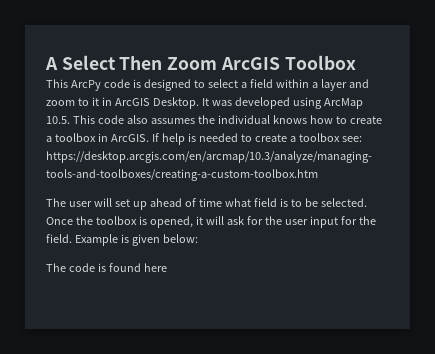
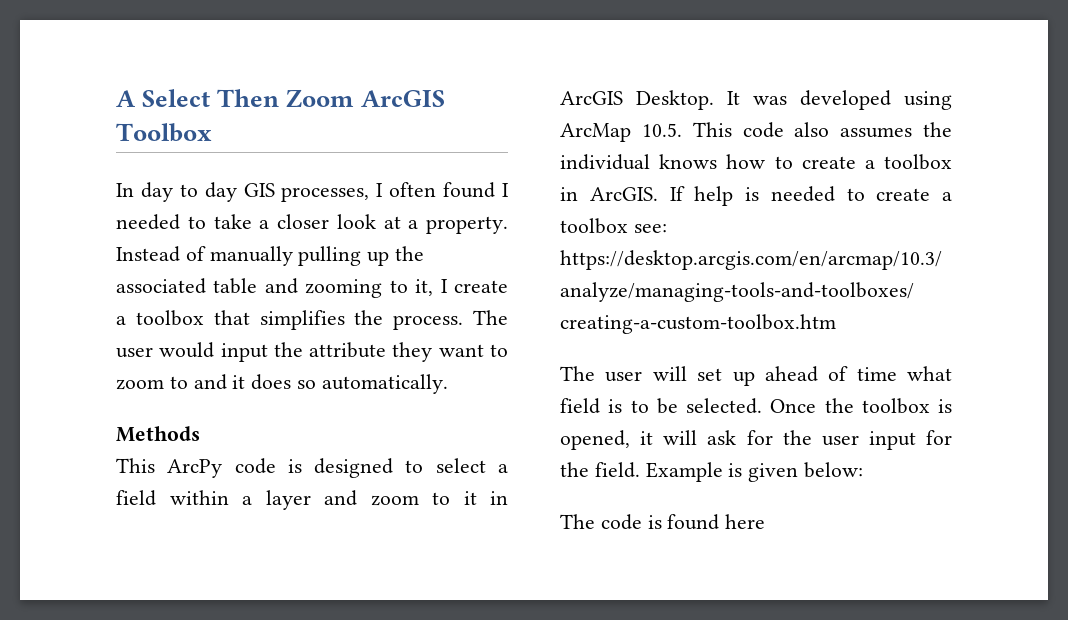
(356, 62) none -> [116,182,510,202] [116,214,508,234] [116,246,425,266] [116,278,509,298] [116,310,508,330] [116,342,508,362] [116,374,448,394] [116,426,200,442] // In day to day GIS processes, I often found I needed to take a closer look at a property. Instead of manually pulling up the associated table and zooming to it, I create a toolbox that simplifies the process. The user would input the attribute they want to zoom to and it does so automatically. // Methods

